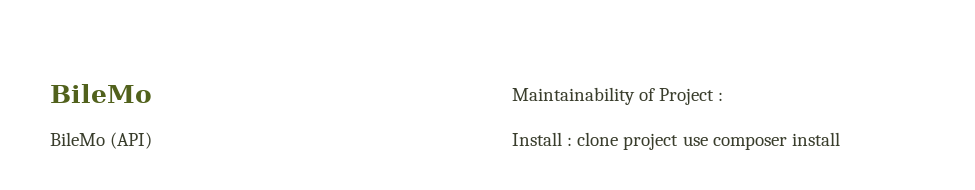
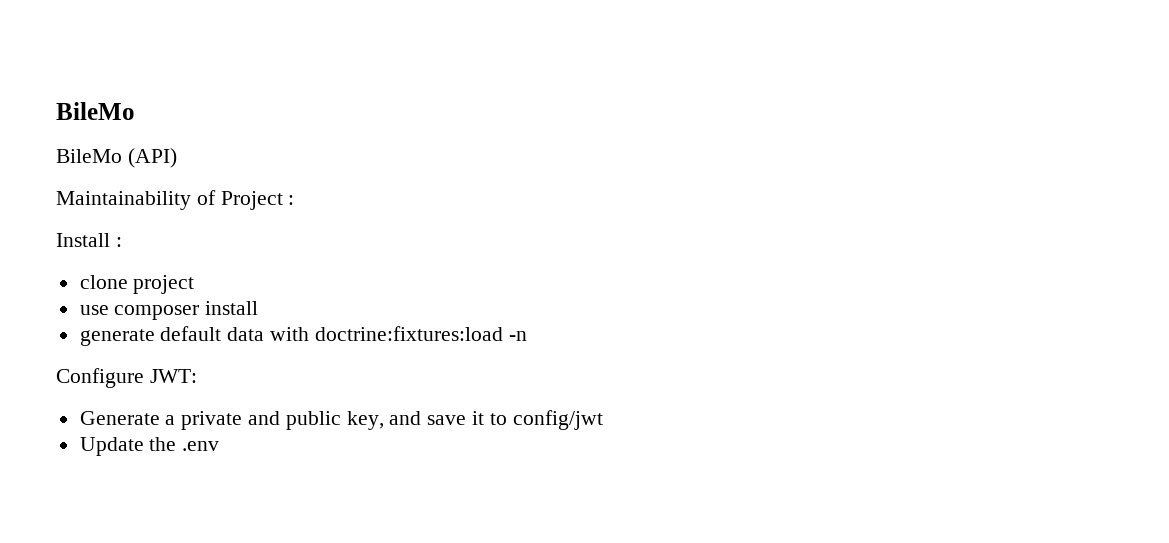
(573, 141) none -> (122, 242) //
(679, 141) none -> (195, 284) //
(840, 139) none -> [79,326,527,346] [56,368,197,388] [79,410,603,430] [79,437,220,456] // generate default data with doctrine:fixtures:load -n // Configure JWT: // Generate a private and public key, and save it to config/jwt // Update the .env

